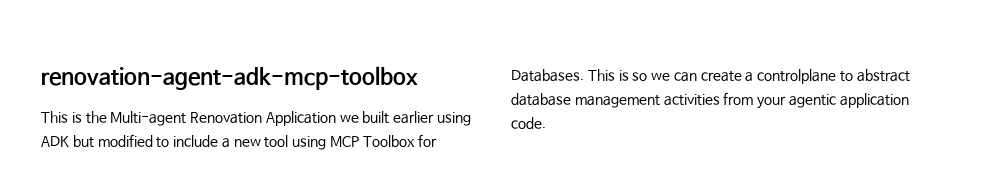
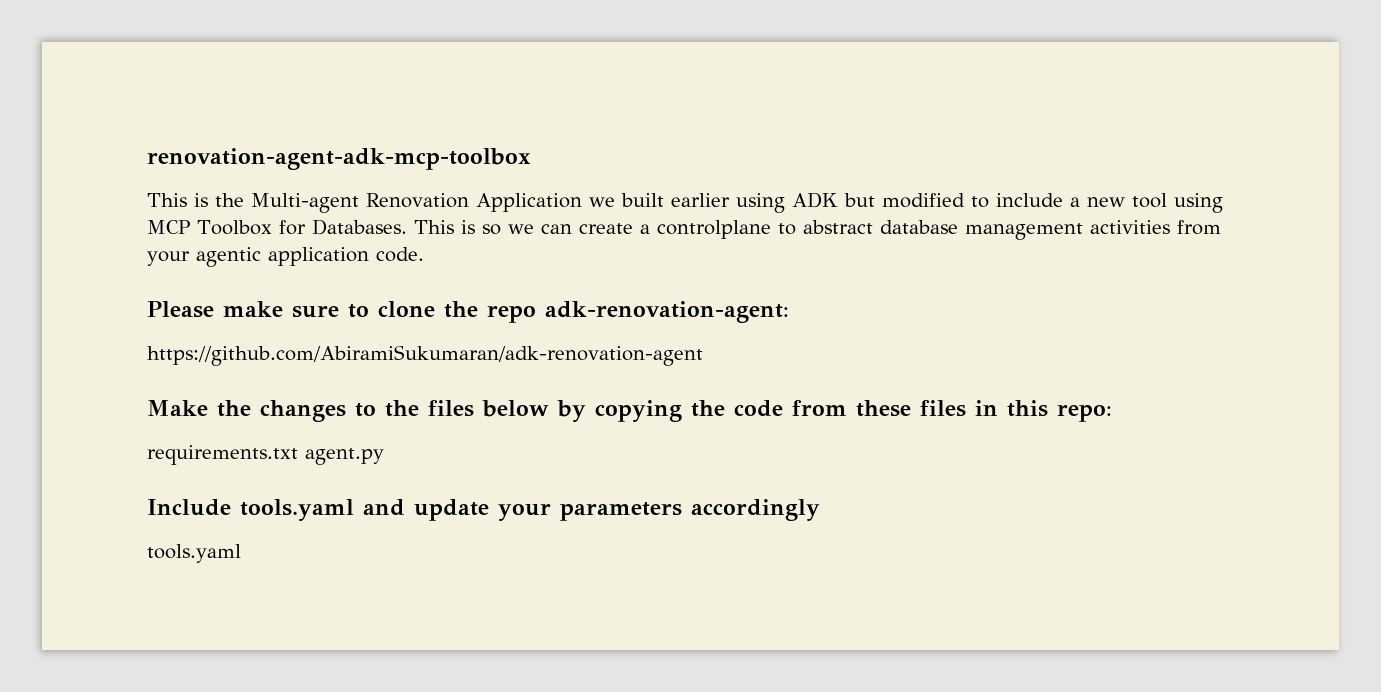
(546, 123) none -> [147,301,789,323] [147,345,703,366] [147,400,1112,422] [147,445,384,465] [147,499,820,521] [147,544,241,563] // Please make sure to clone the repo adk-renovation-agent: // https://github.com/AbiramiSukumaran/adk-renovation-agent // Make the changes to the files below by copying the code from these files in this repo: // requirements.txt agent.py // Include tools.yaml and update your parameters accordingly // tools.yaml

